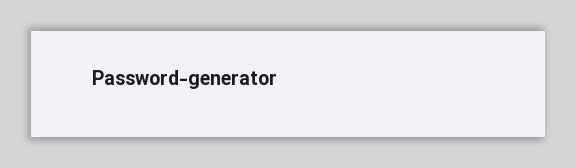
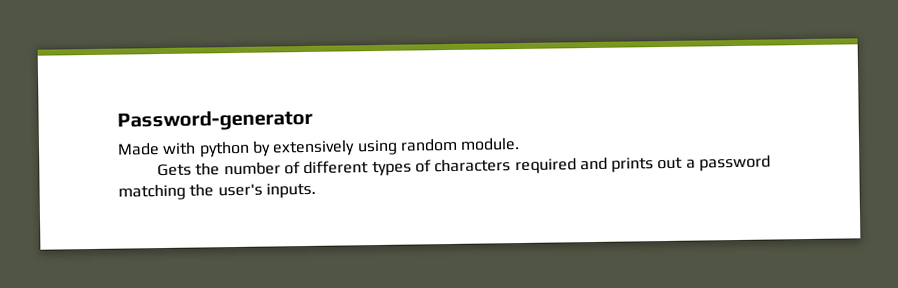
(277, 79) none -> [117,137,521,158] [156,154,772,177] [118,182,316,201] // Made with python by extensively using random module. // Gets the number of different types of characters required and prints out a password matching the user's inputs.

